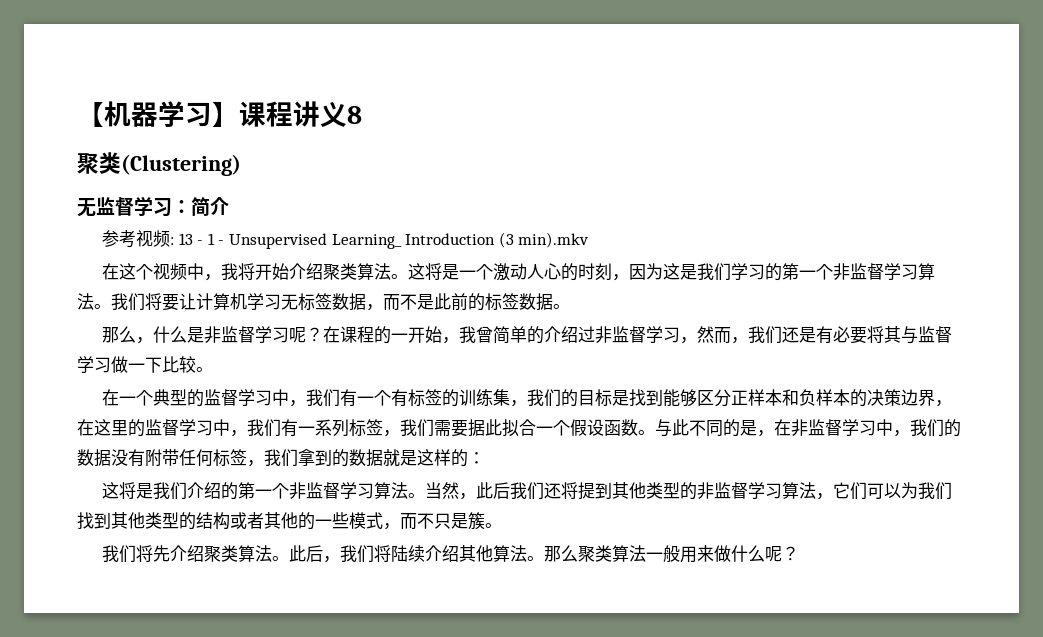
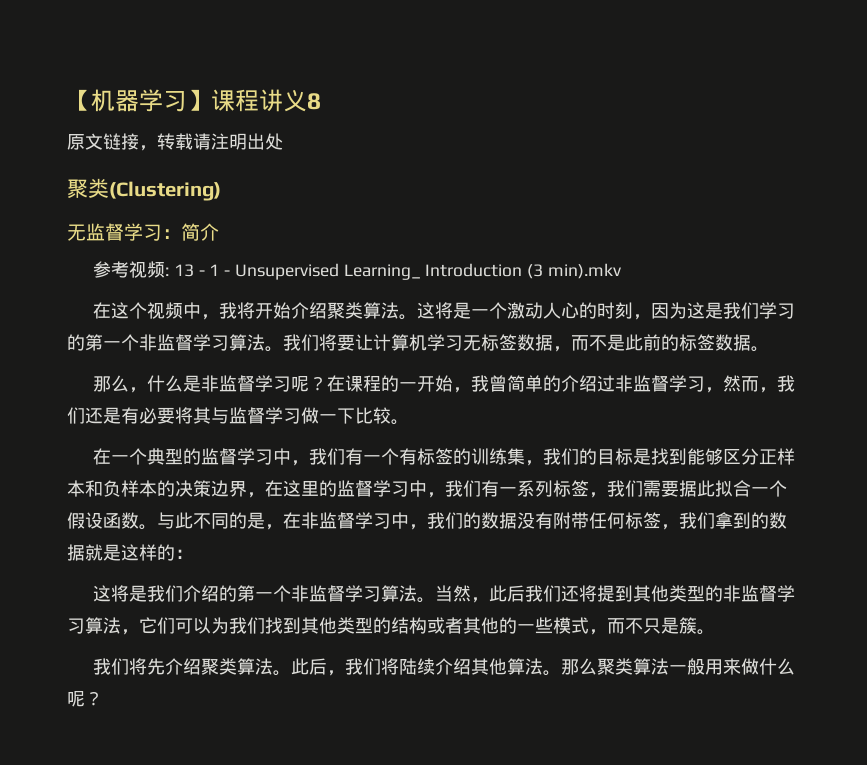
(362, 115) none -> [67,133,283,151] // 原文链接，转载请注明出处

